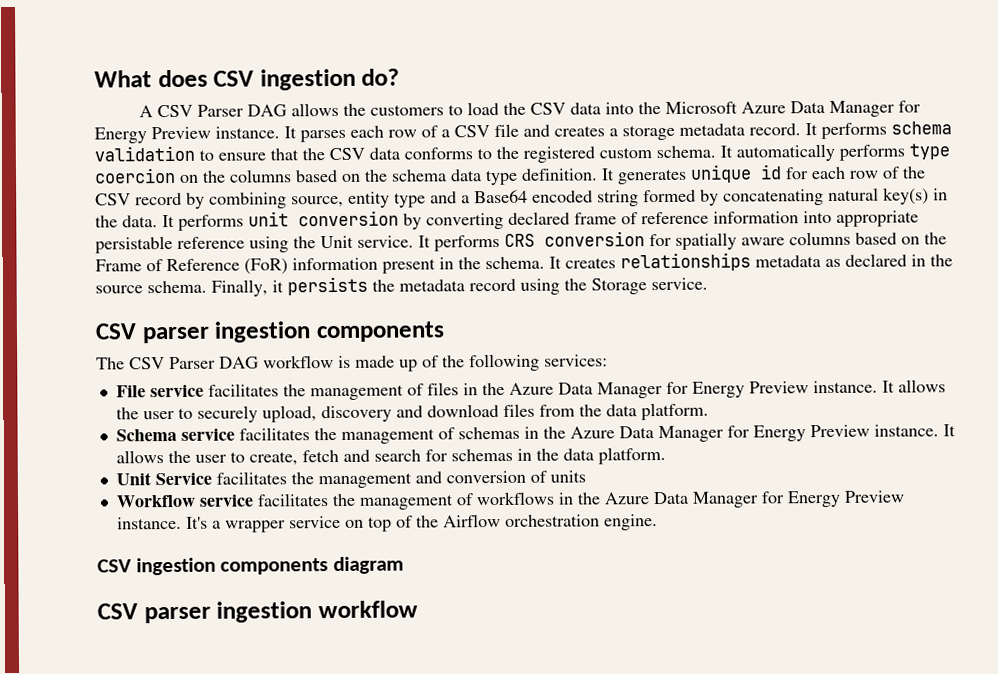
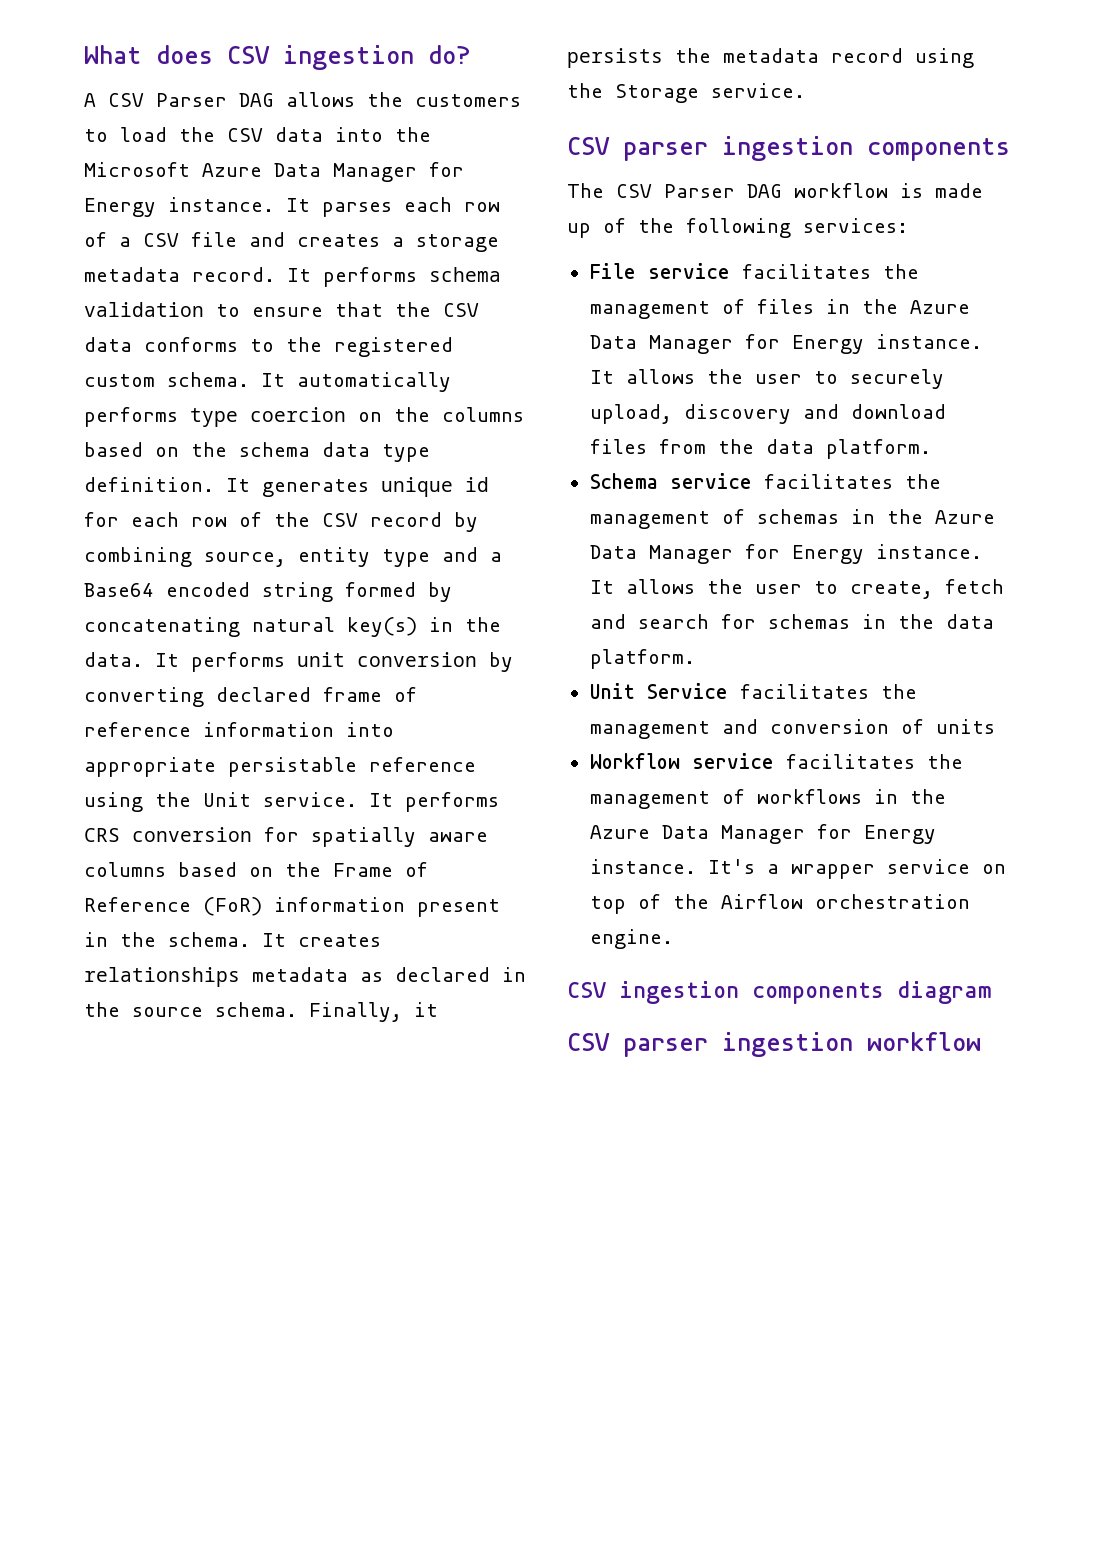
[151,126,211,140] Preview -> (156, 207) none
[748,381,809,394] Preview -> (864, 344) none
[809,424,870,438] Preview -> (864, 554) none
[843,490,905,503] Preview -> (936, 834) none

